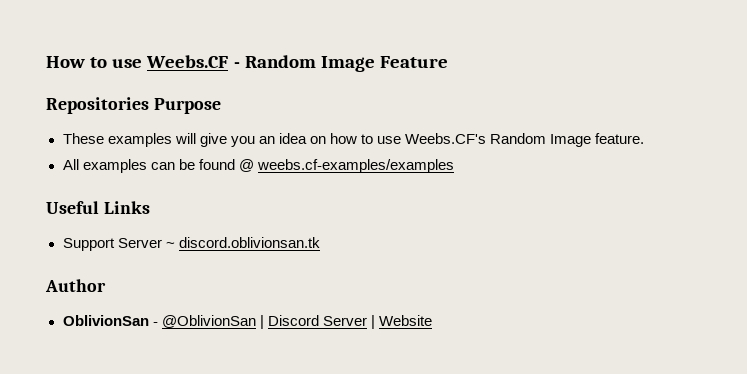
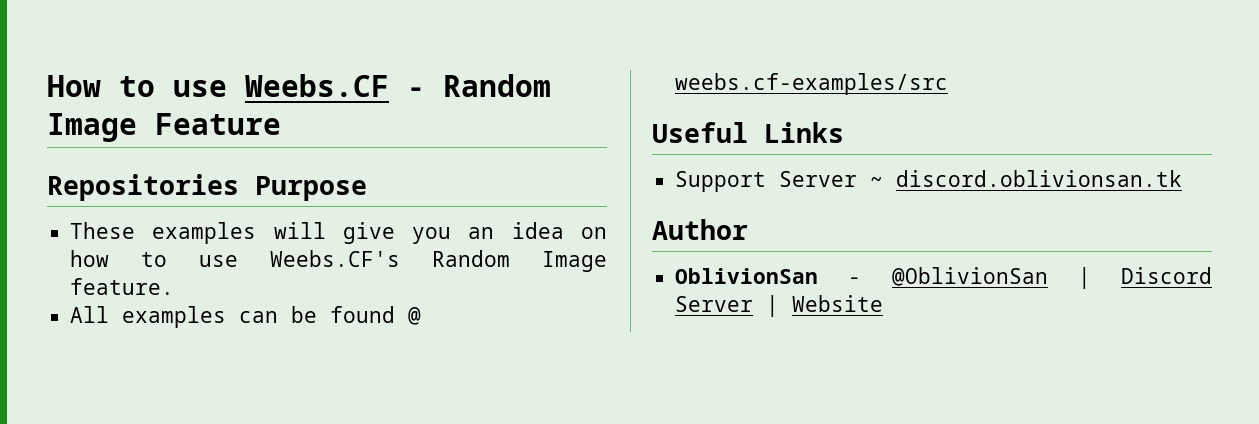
[256,159,454,173] weebs.cf-examples/examples -> [675,73,949,95] weebs.cf-examples/src

